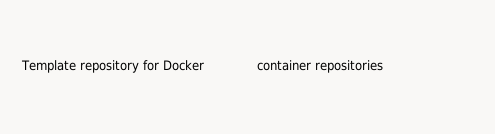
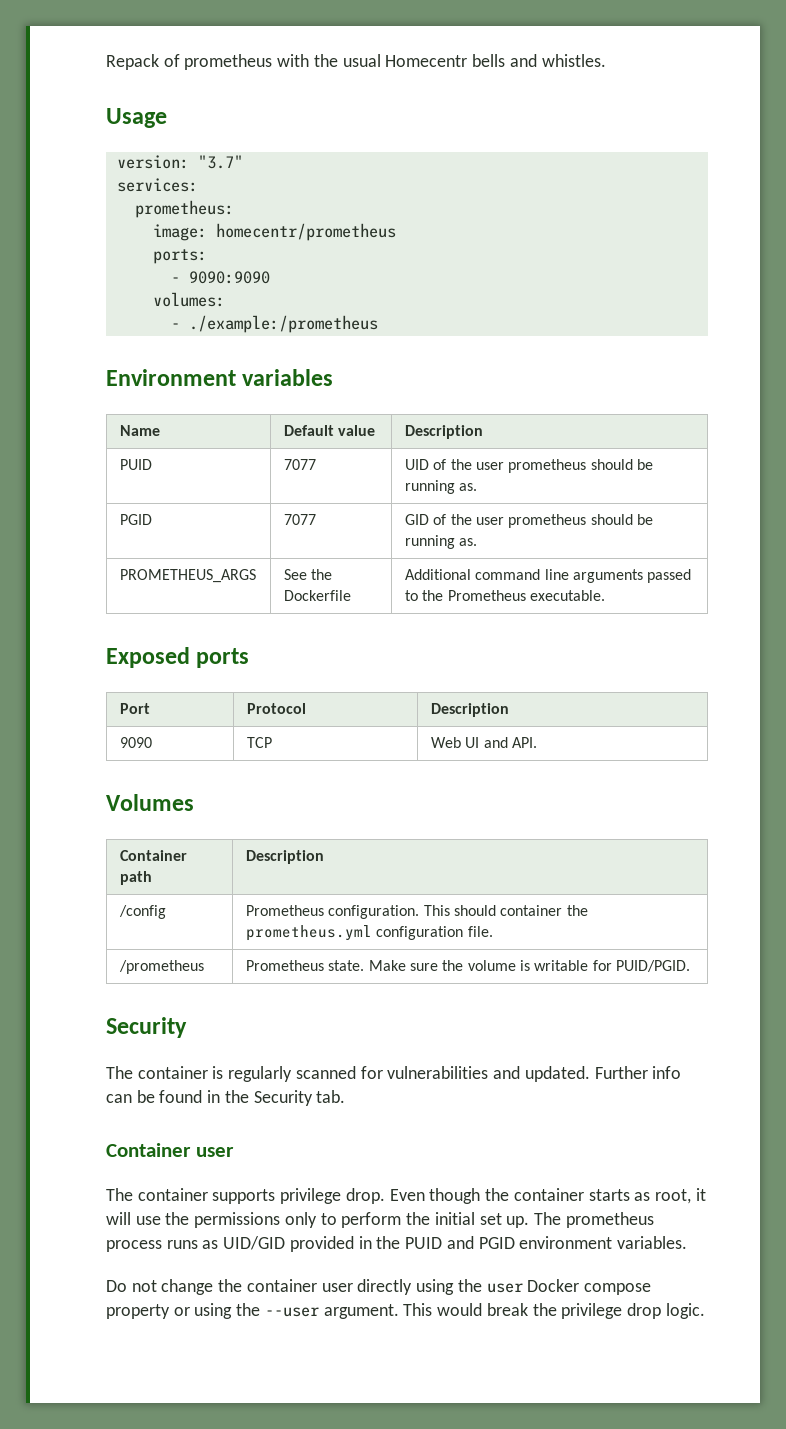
[21,60,383,73] Template repository for Docker container repositories -> [106,54,606,70] [106,108,167,128] [116,155,243,169] [116,178,198,192] [134,200,234,218] [152,223,396,241] [152,249,207,264] [170,271,270,284] [152,292,225,307] [170,315,378,333] [106,369,334,386] [119,425,160,436] [283,425,376,436] [404,425,483,439] [119,459,152,470] [283,459,316,470] [404,459,653,473] [404,480,478,494] [119,514,152,525] [283,514,316,525] [404,514,653,528] [404,535,478,549] [119,569,256,583] [283,569,333,580] [283,590,351,601] [404,569,692,583] [404,590,605,601] [106,647,250,668] [119,703,150,714] [246,703,306,714] [430,703,509,717] [119,737,152,748] [246,737,272,748] [430,737,537,748] [106,794,194,811] [119,850,187,861] [119,871,152,885] [245,850,324,864] [118,905,166,919] [245,905,588,919] [245,925,493,941] [118,960,204,974] [245,960,690,972] [106,1017,187,1038] [106,1066,682,1082] [106,1090,346,1106] [106,1143,234,1157] [106,1188,706,1204] [106,1212,654,1228] [106,1236,687,1252] [106,1279,651,1295] [106,1303,705,1319] Repack of prometheus with the usual Homecentr bells and whistles. // Usage // version: "3.7" // services: // prometheus: // image: homecentr/prometheus // ports: // - 9090:9090 // volumes: // - ./example:/prometheus // Environment variables // Name | Default value | Description // PUID | 7077 | UID of the user prometheus should be running as. // PGID | 7077 | GID of the user prometheus should be running as. // PROMETHEUS_ARGS | See the Dockerfile | Additional command line arguments passed to the Prometheus executable. // Exposed ports // Port | Protocol | Description // 9090 | TCP | Web UI and API. // Volumes // Container path | Description // /config | Prometheus configuration. This should container the prometheus.yml configuration file. // /prometheus | Prometheus state. Make sure the volume is writable for PUID/PGID. // Security // The container is regularly scanned for vulnerabilities and updated. Further info can be found in the Security tab. // Container user // The container supports privilege drop. Even though the container starts as root, it will use the permissions only to perform the initial set up. The prometheus process runs as UID/GID provided in the PUID and PGID environment variables. // Do not change the container user directly using the user Docker compose property or using the --user argument. This would break the privilege drop logic.

